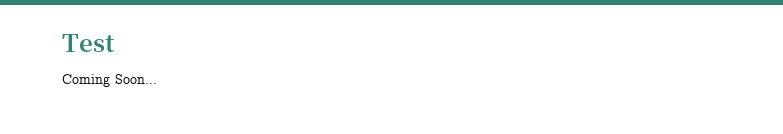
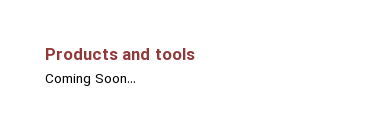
[62,34,115,52] Test -> [45,48,195,60] Products and tools

